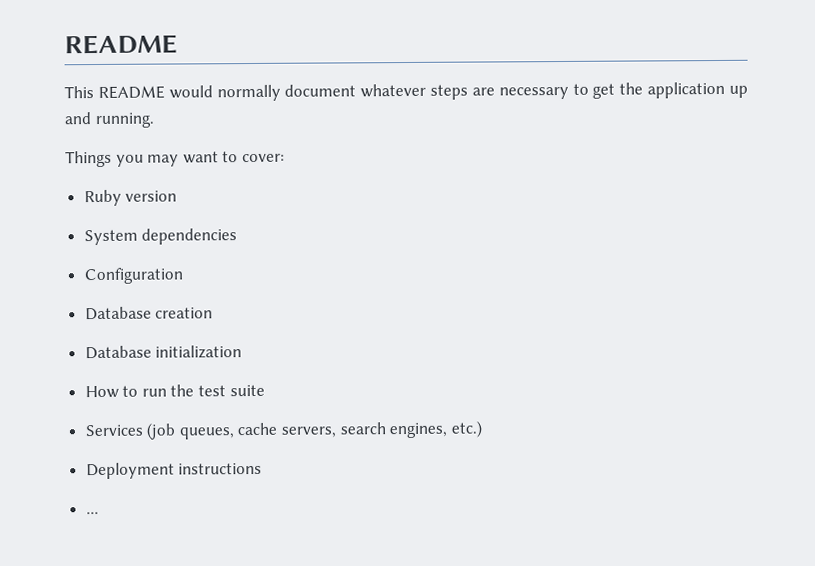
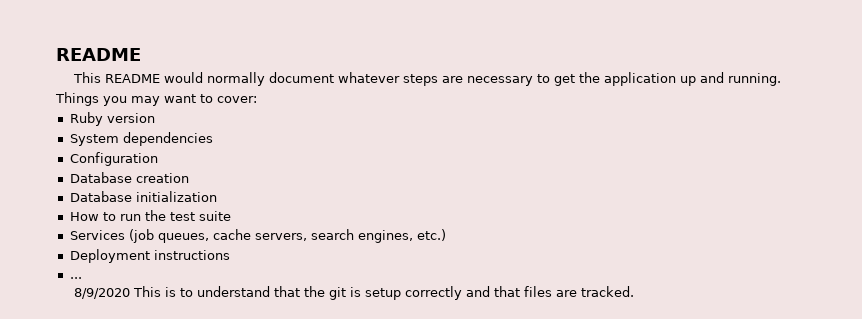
(99, 513) none -> [74,286,635,300] // 8/9/2020 This is to understand that the git is setup correctly and that files are tracked.

